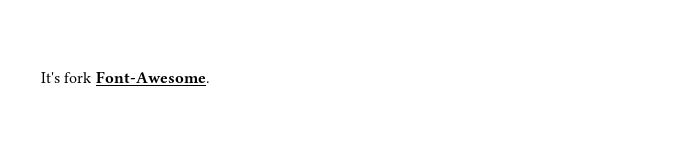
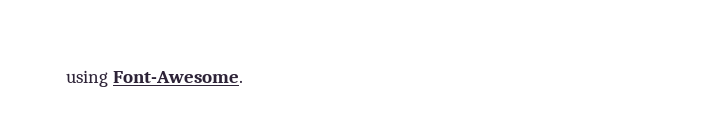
[41,72,93,83] It's fork -> [66,70,108,87] using

